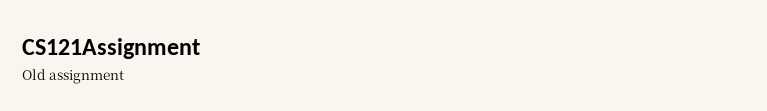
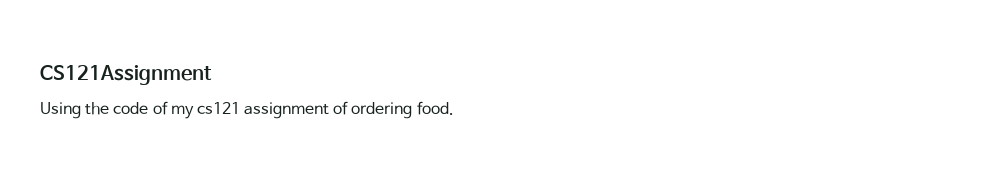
[22,69,124,84] Old assignment -> [40,101,454,119] Using the code of my cs121 assignment of ordering food.

